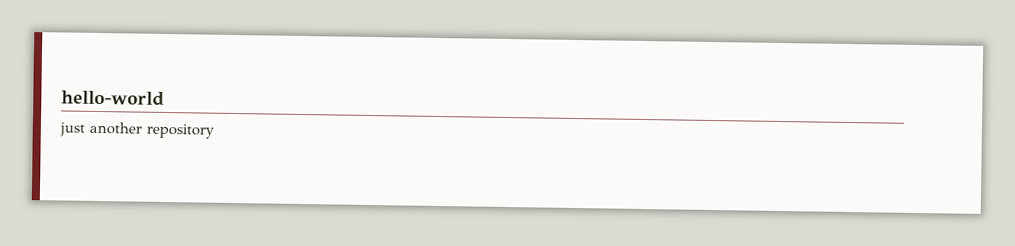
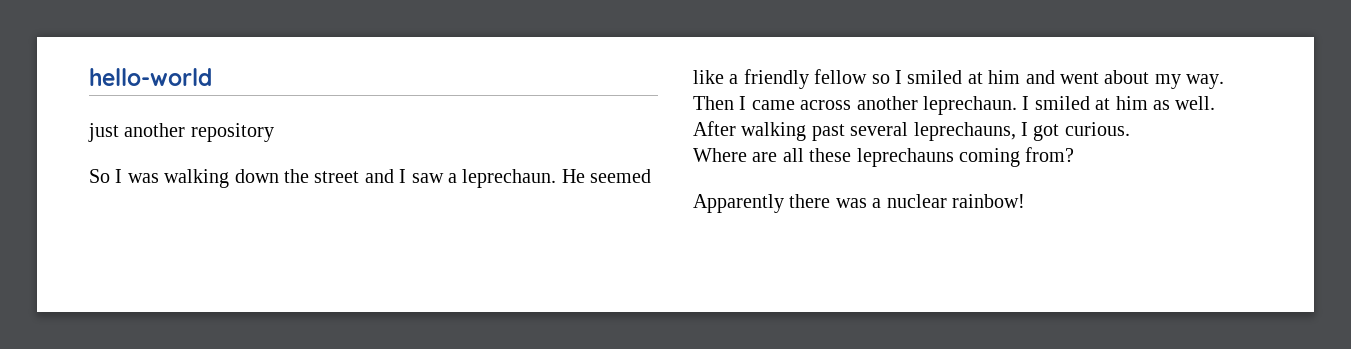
(214, 131) none -> [89,169,652,188] [693,69,1225,89] [693,96,1216,115] [693,121,1130,141] [693,147,1075,167] [693,194,1025,213] // So I was walking down the street and I saw a leprechaun. He seemed like a friendly fellow so I smiled at him and went about my way. Then I came across another leprechaun. I smiled at him as well. After walking past several leprechauns, I got curious. // Where are all these leprechauns coming from? // Apparently there was a nuclear rainbow!

